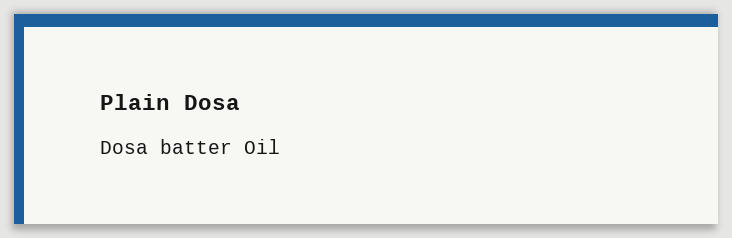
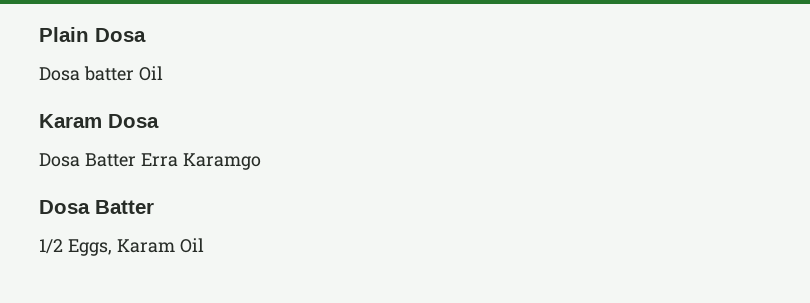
(280, 146) none -> [39,114,159,128] [39,153,261,170] [39,200,154,214] [39,238,204,256] // Karam Dosa // Dosa Batter Erra Karamgo // Dosa Batter // 1/2 Eggs, Karam Oil

